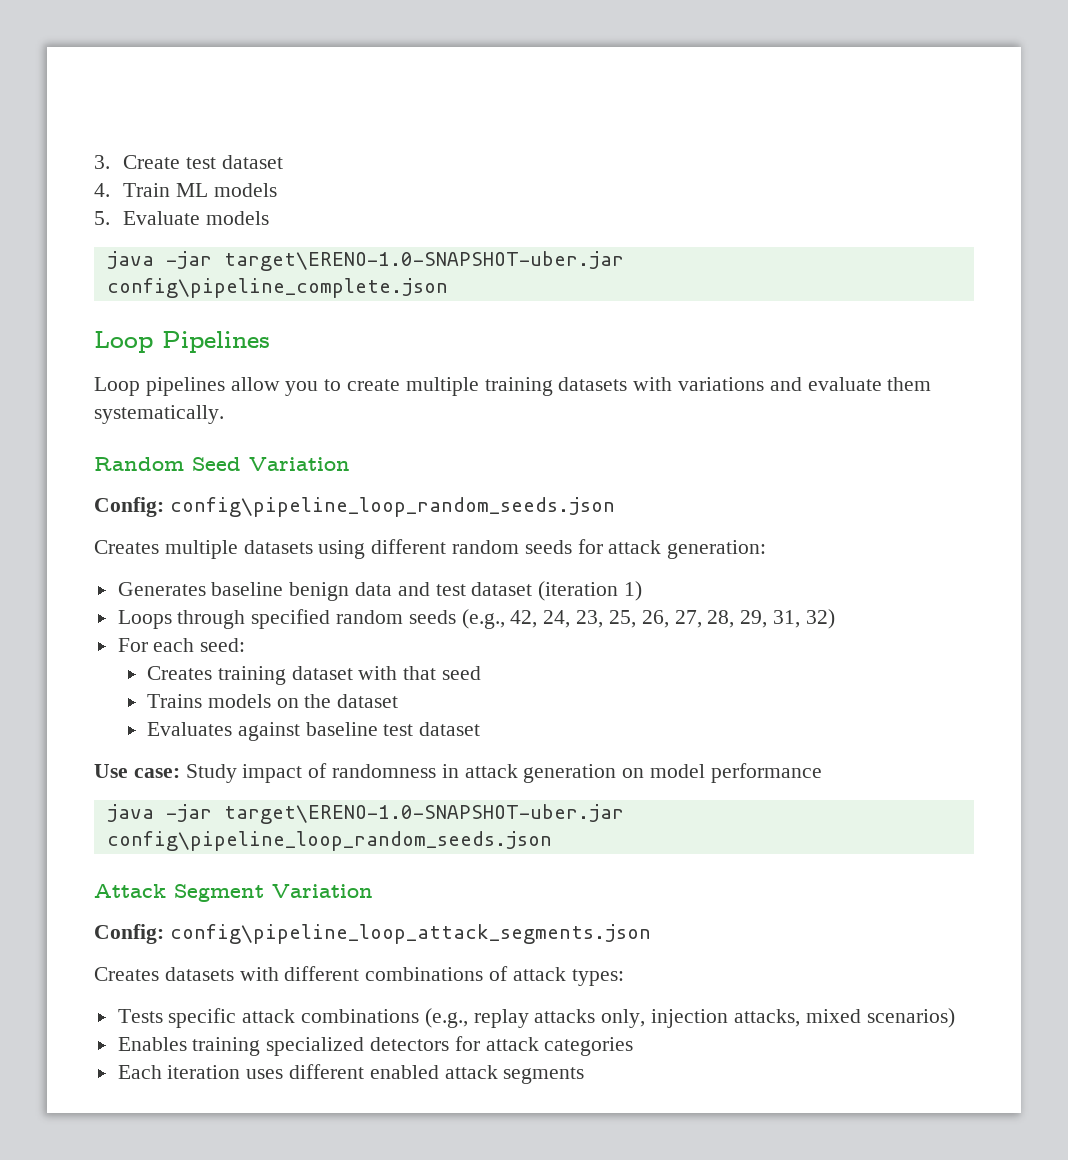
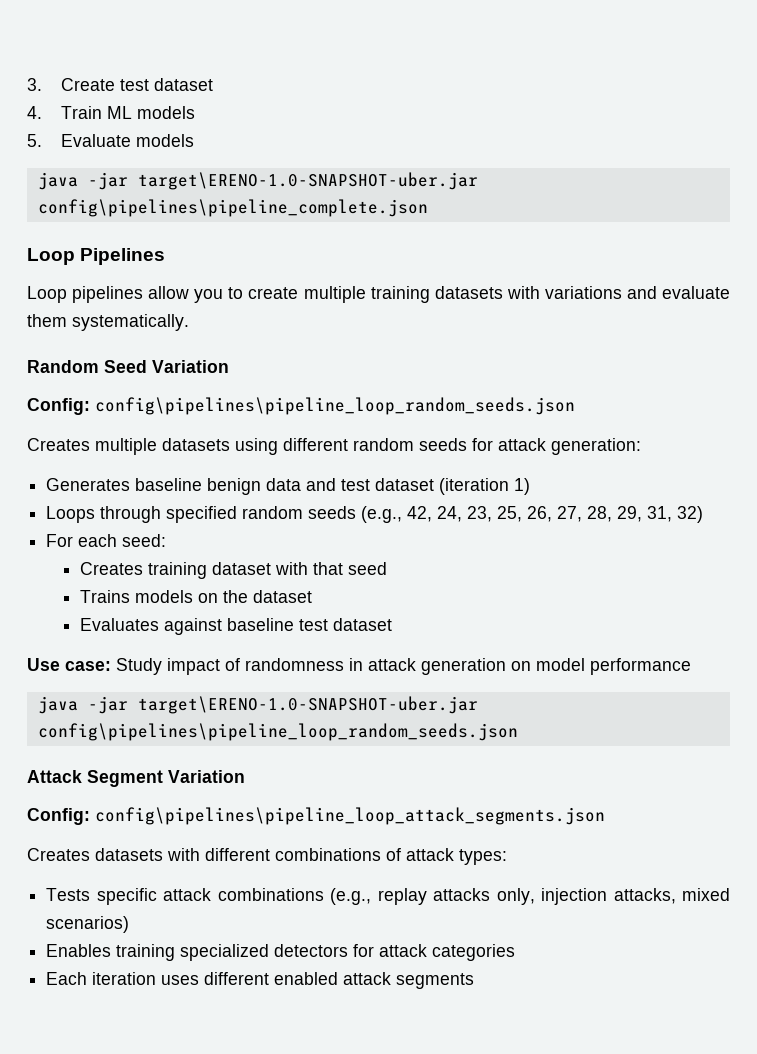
[106,278,448,298] config\pipeline_complete.json -> [37,199,428,217] config\pipelines\pipeline_complete.json
[169,497,615,517] config\pipeline_loop_random_seeds.json -> [95,397,575,415] config\pipelines\pipeline_loop_random_seeds.json
[106,831,552,851] config\pipeline_loop_random_seeds.json -> [37,723,518,741] config\pipelines\pipeline_loop_random_seeds.json
[169,924,651,944] config\pipeline_loop_attack_segments.json -> [95,807,605,825] config\pipelines\pipeline_loop_attack_segments.json

